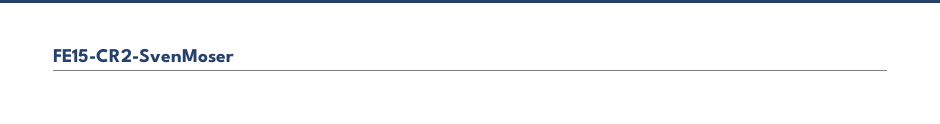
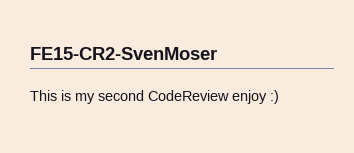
(234, 55) none -> [30,90,279,104] // This is my second CodeReview enjoy :)

